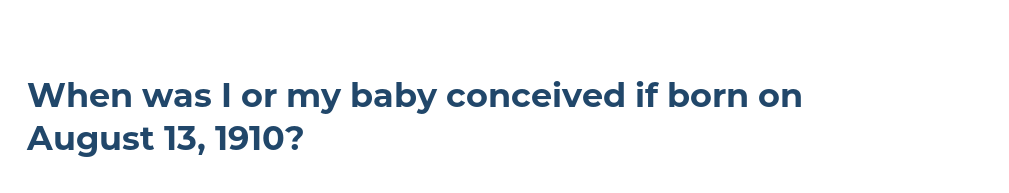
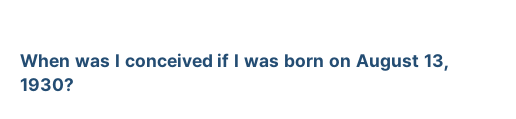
[241,81,660,114] or my baby conceived if -> [124,53,280,68] conceived if I was
[215,126,306,150] 1910? -> [20,78,74,92] 1930?

